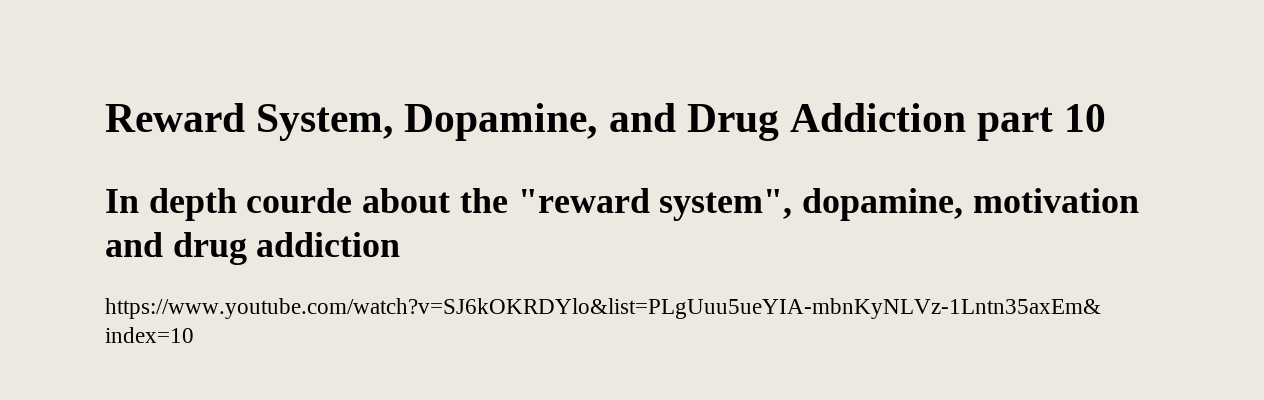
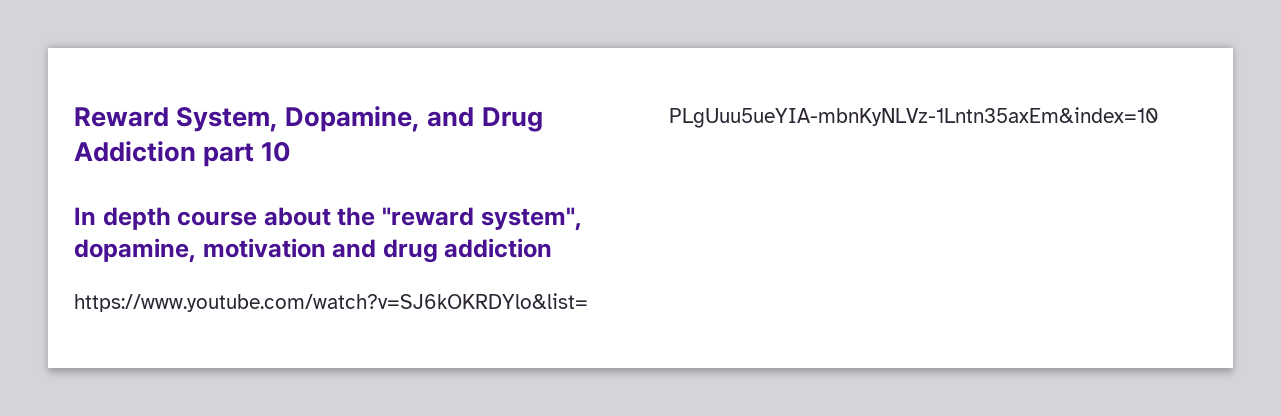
[246,188,353,213] courde -> [177,211,258,226] course

